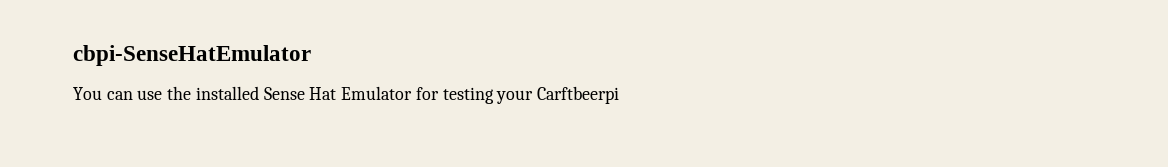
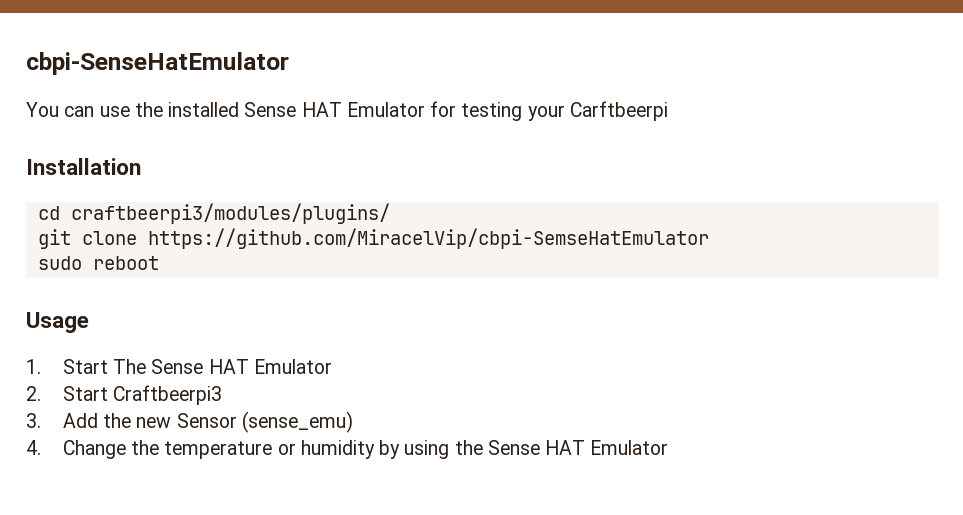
[309,87,337,100] Hat -> [301,102,342,117] HAT
(619, 95) none -> [26,158,141,175] [37,203,390,224] [37,228,709,249] [37,256,159,270] [26,312,89,333] [26,359,332,374] [26,385,222,405] [26,411,353,433] [26,440,669,459] // Installation // cd craftbeerpi3/modules/plugins/ // git clone https://github.com/MiracelVip/cbpi-SemseHatEmulator // sudo reboot // Usage // 1. Start The Sense HAT Emulator // 2. Start Craftbeerpi3 // 3. Add the new Sensor (sense_emu) // 4. Change the temperature or humidity by using the Sense HAT Emulator

